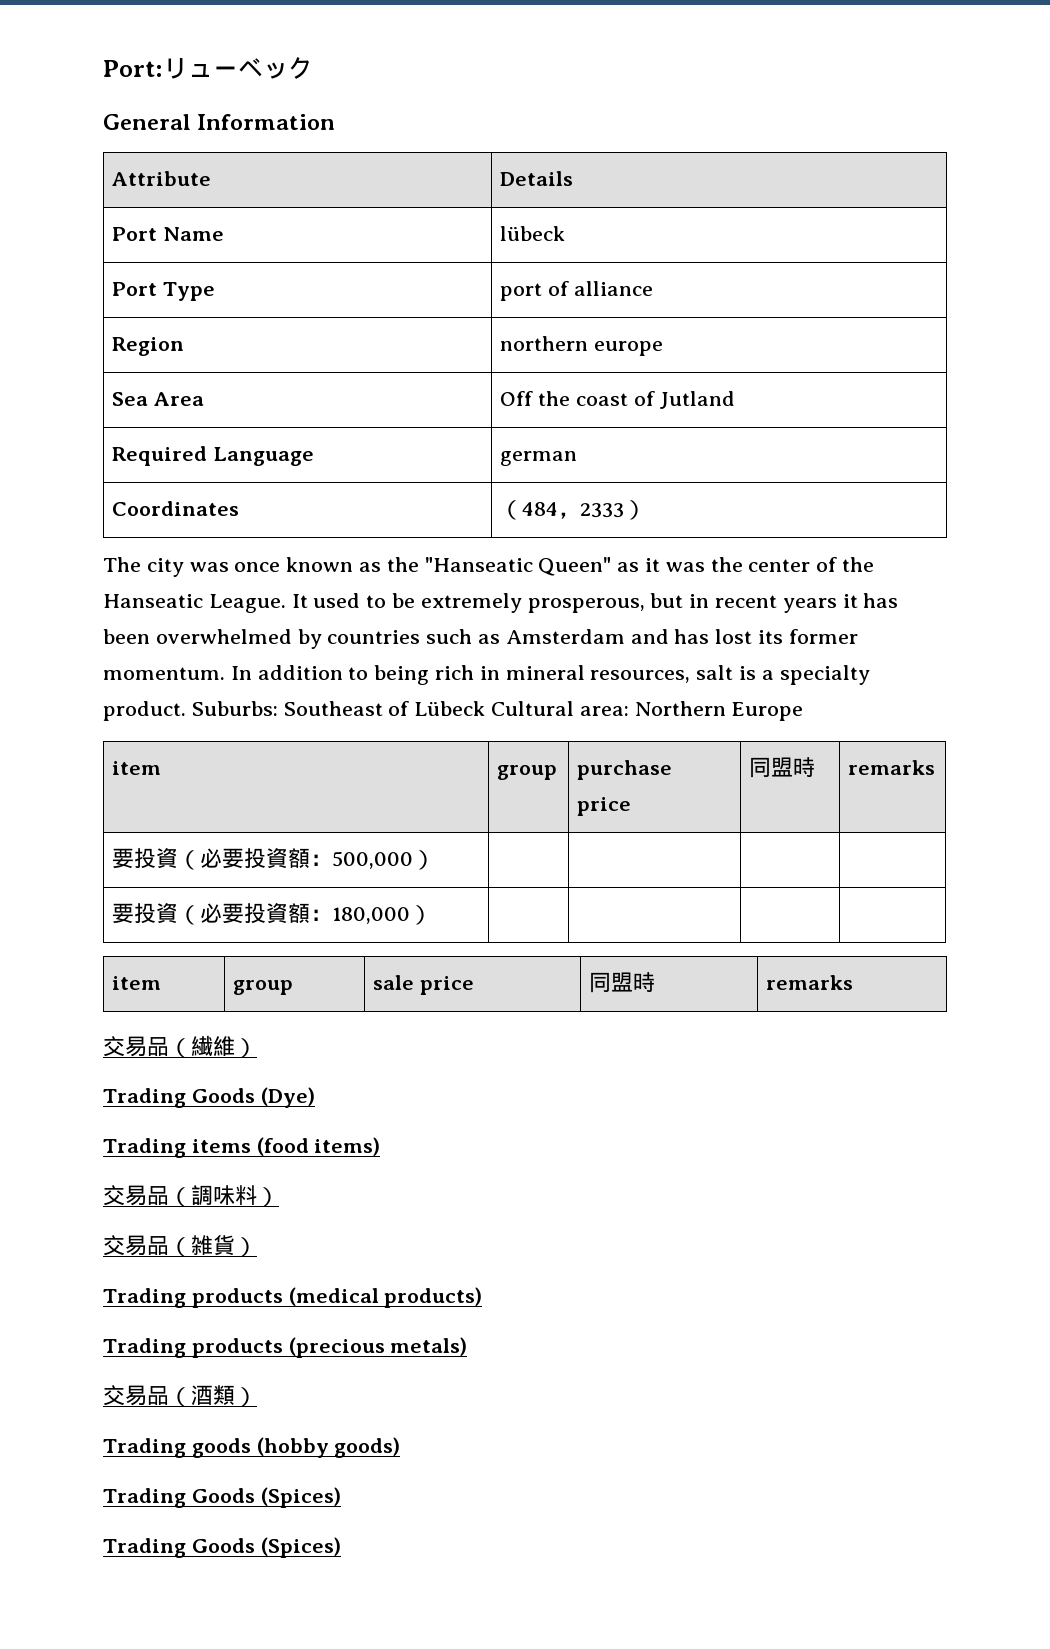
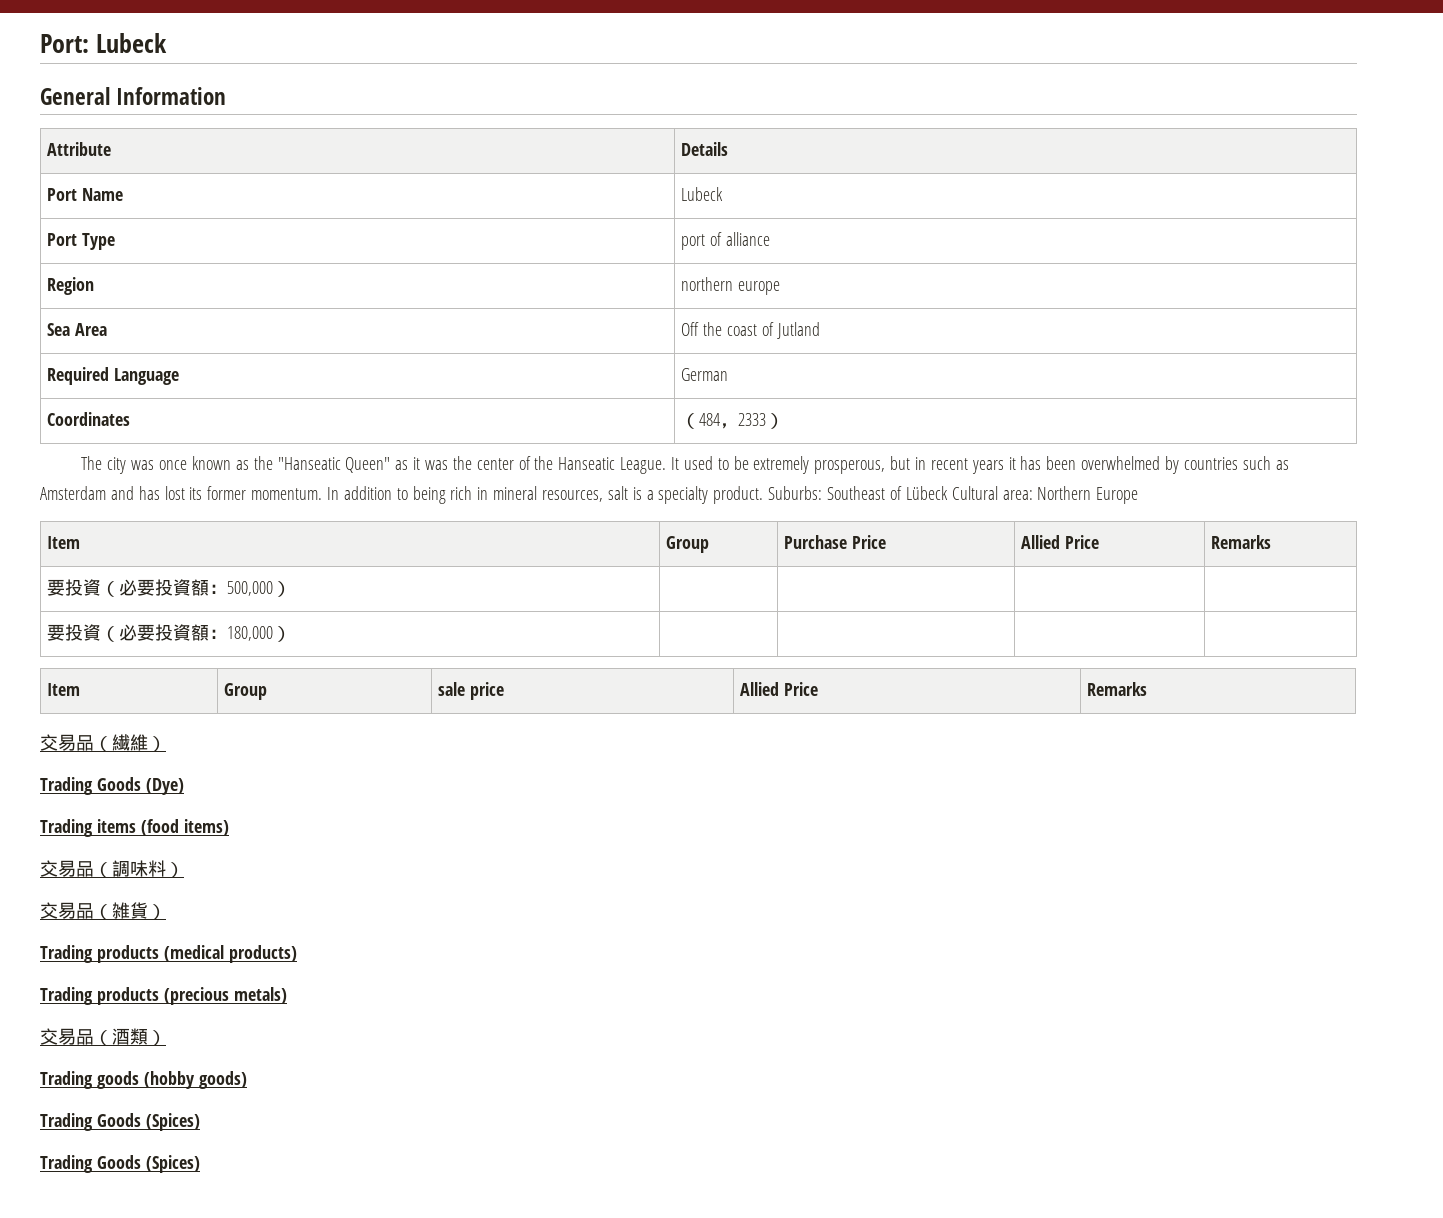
[163,57,313,79] リューベック -> [95,33,167,53] Lubeck
[500,226,566,241] lübeck -> [681,187,724,201] Lubeck
[500,451,578,466] german -> [681,368,729,381] German
[112,761,162,775] [497,765,558,780] [577,760,673,780] [577,797,632,816] [749,757,816,778] [848,760,936,775] item | group | purchase price | 同盟時 | remarks -> [47,536,81,549] [666,536,710,553] [784,535,887,549] [1021,535,1100,549] [1211,535,1272,549] Item | Group | Purchase Price | Allied Price | Remarks
[112,976,162,990] [233,980,294,995] item | group -> [47,683,81,696] [224,683,268,700] Item | Group
[589,972,656,993] [766,975,854,990] 同盟時 | remarks -> [740,682,819,696] [1087,682,1148,696] Allied Price | Remarks

